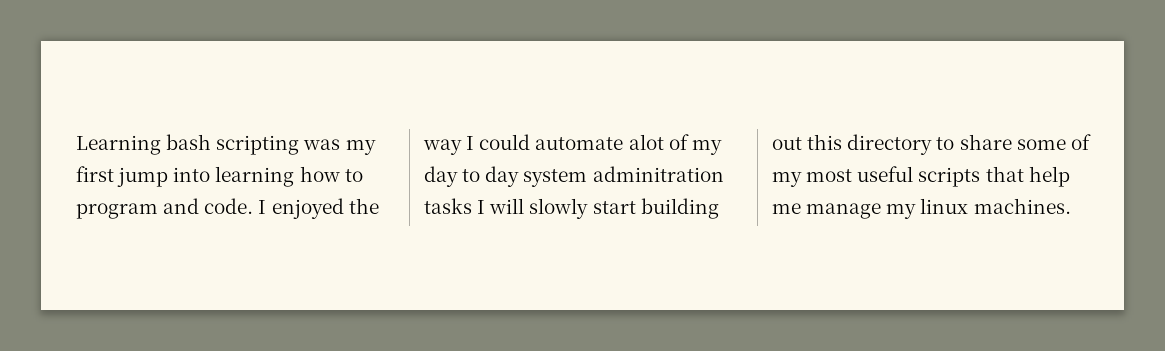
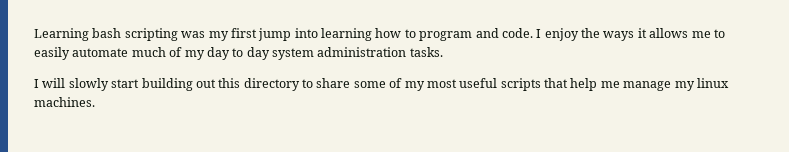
[271,198,379,219] [423,134,664,155] enjoyed the way I could automate alot -> [544,28,725,41] [34,47,166,60] enjoy the ways it allows me to easily automate much
[592,166,724,182] [424,198,472,214] adminitration tasks -> [317,47,443,57] administration tasks. //

